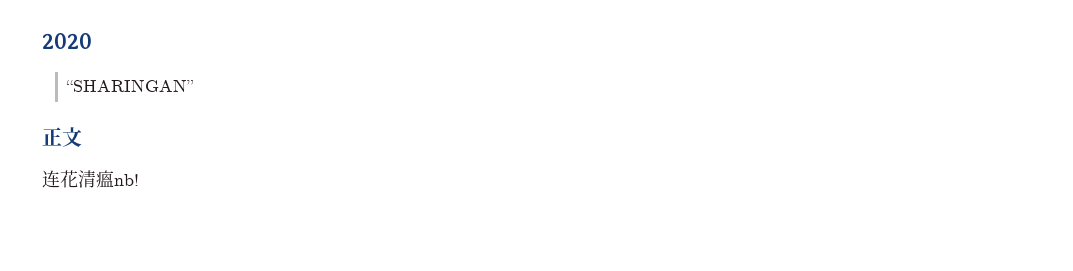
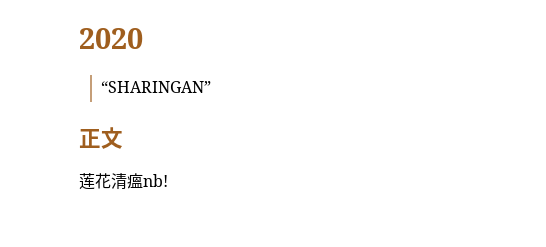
[42,170,60,188] 连 -> [79,173,95,190] 莲

